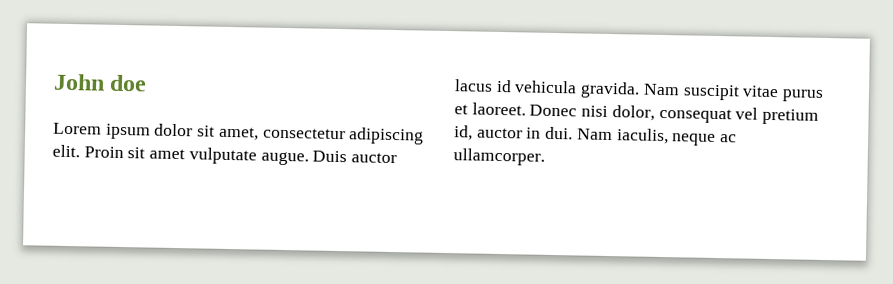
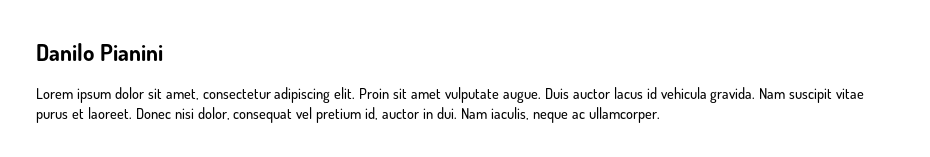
[53,73,148,92] John doe -> [36,43,164,61] Danilo Pianini

